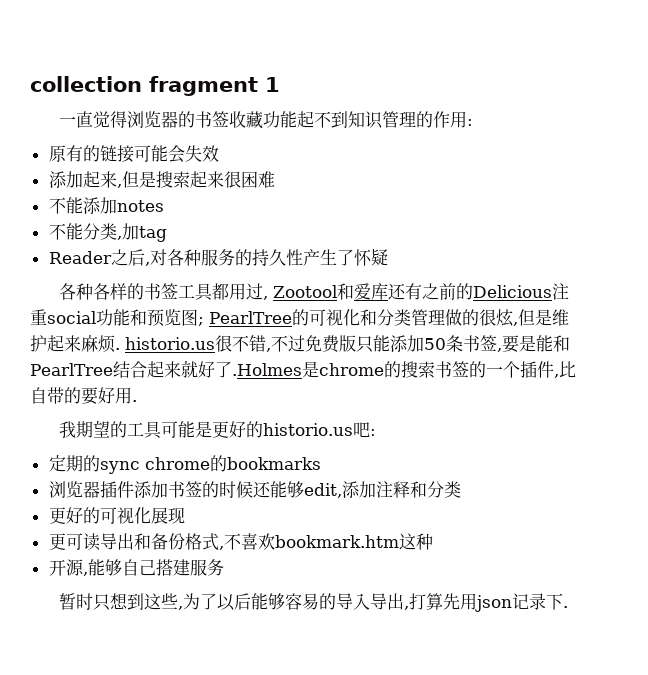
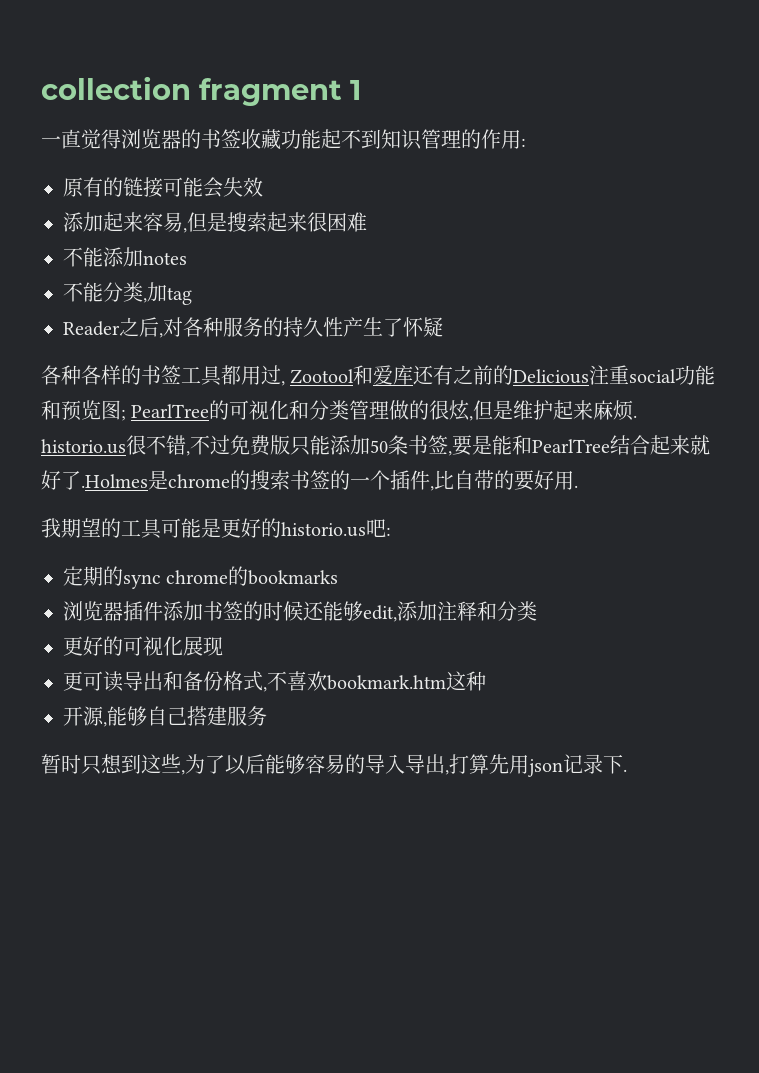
(117, 179) none -> [143,212,183,232] 容易

